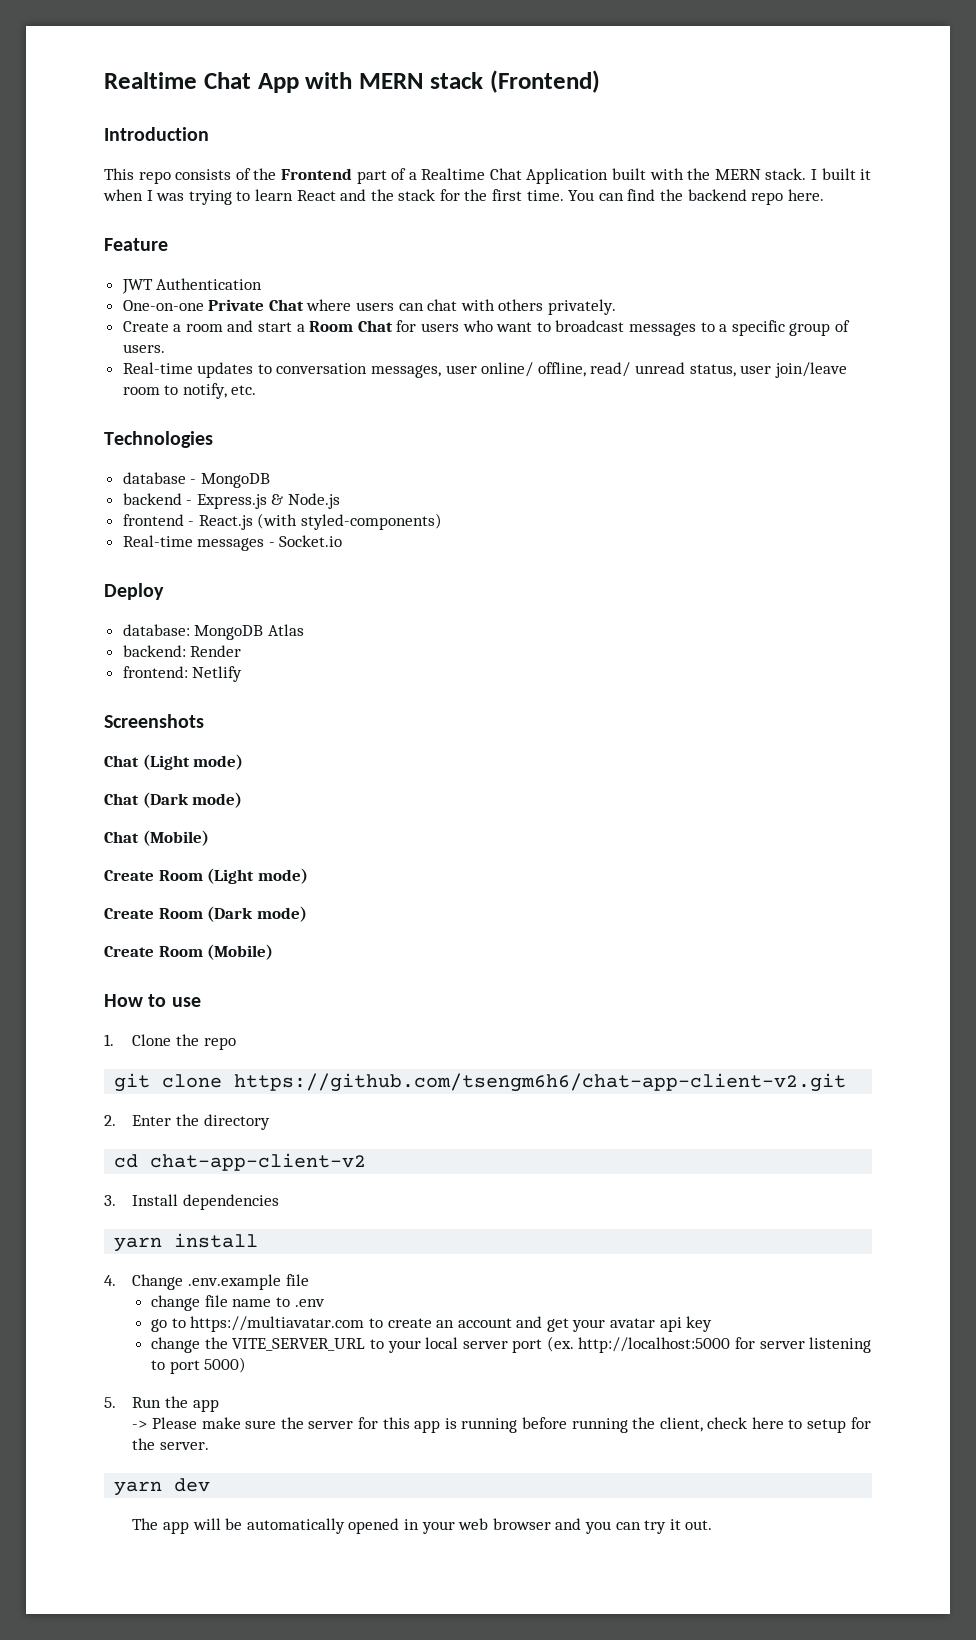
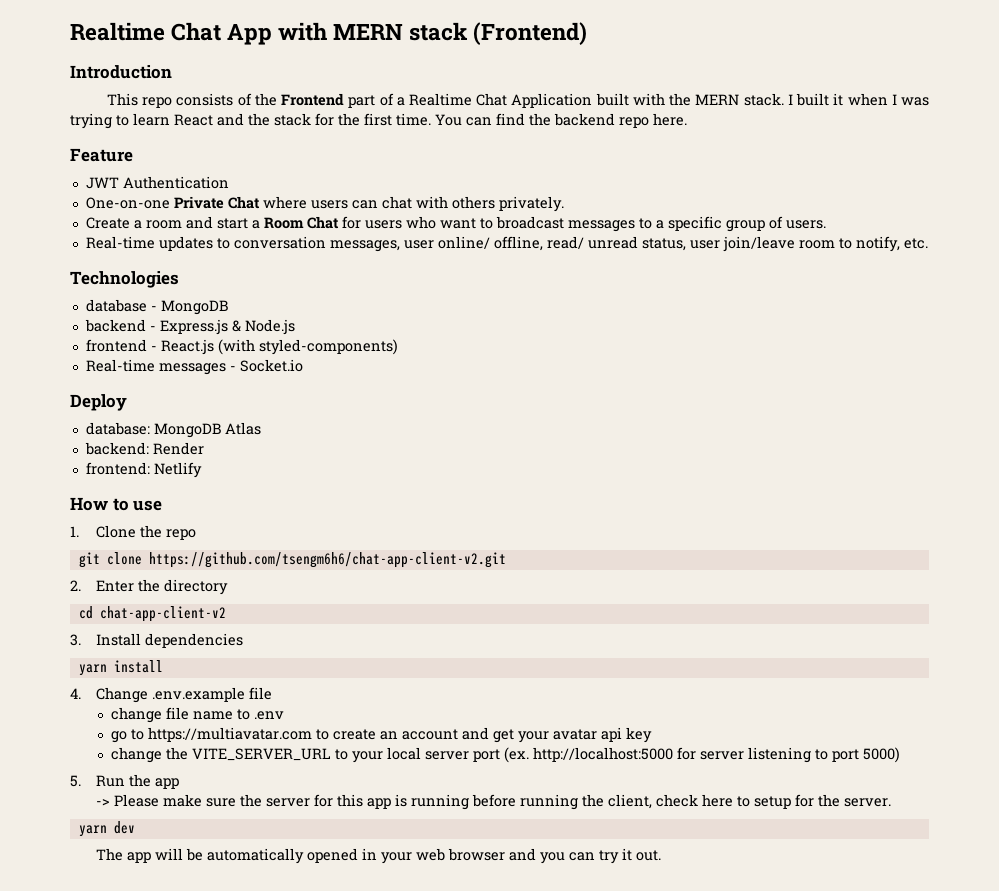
[104,714,204,728] [104,754,244,770] [104,792,243,808] [104,830,209,846] [104,868,308,884] [104,906,307,922] [104,944,274,960] // Screenshots // Chat (Light mode) // Chat (Dark mode) // Chat (Mobile) // Create Room (Light mode) // Create Room (Dark mode) // Create Room (Mobile) -> (202, 470) none

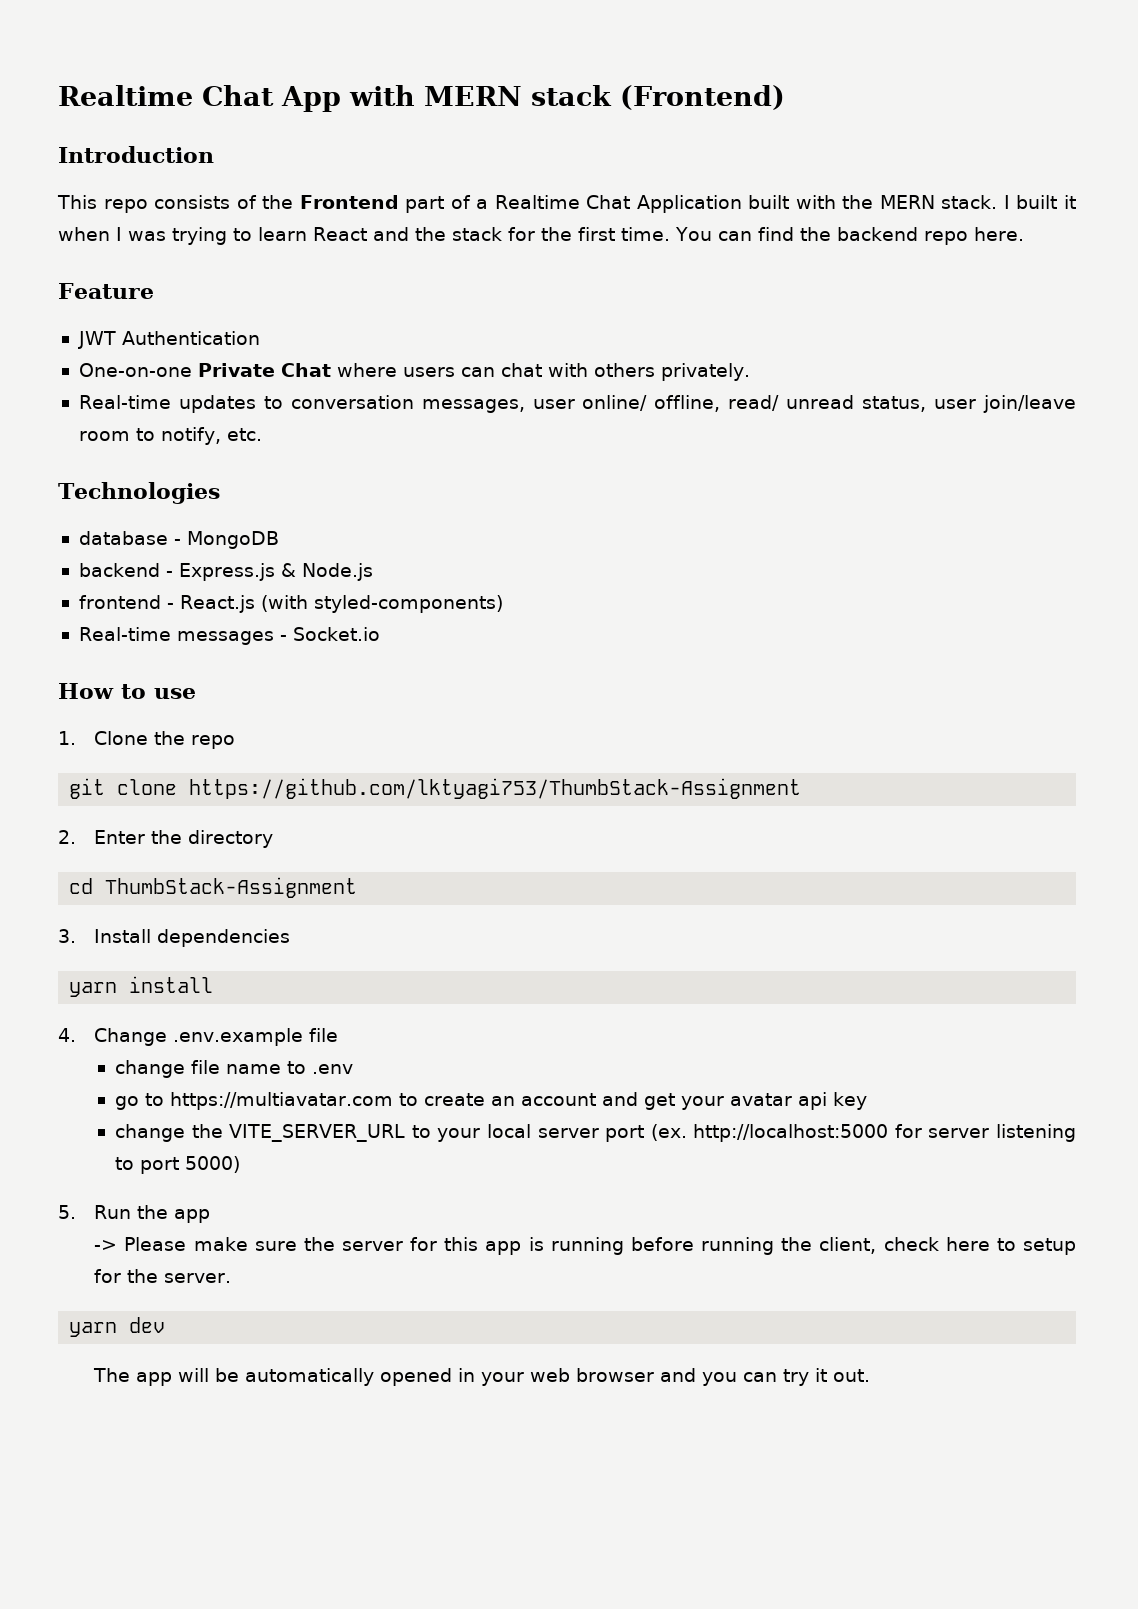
[85,216,826,232] // Create a room and start a Room Chat for users who want to broadcast messages to a specific group of users. -> (750, 372) none
[70,394,127,411] [85,422,261,438] [84,442,204,455] [85,462,202,478] // Deploy // database: MongoDB Atlas // backend: Render // frontend: Netlify -> (380, 634) none
[148,552,506,568] https://github.com/tsengm6h6/chat-app-client-v2.git -> [189,778,802,799] https://github.com/lktyagi753/ThumbStack-Assignment
[99,606,226,622] chat-app-client-v2 -> [105,877,358,898] ThumbStack-Assignment

